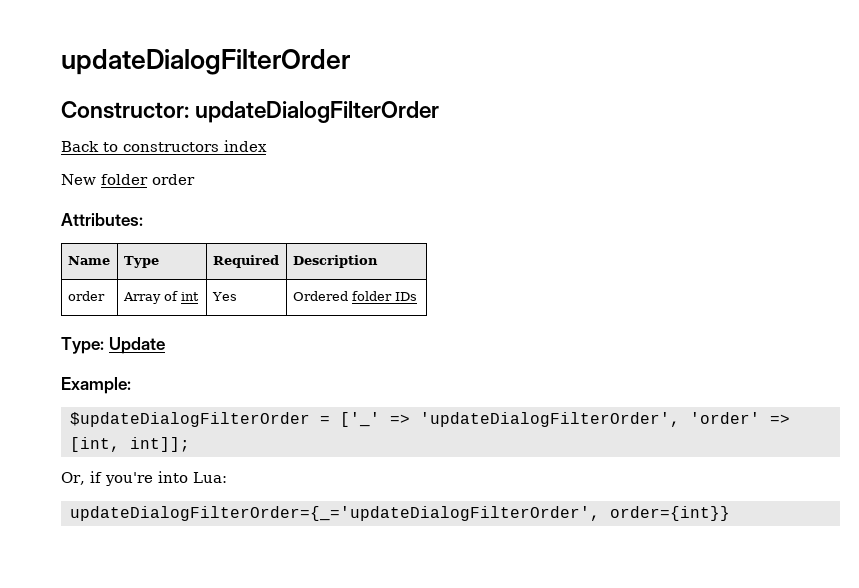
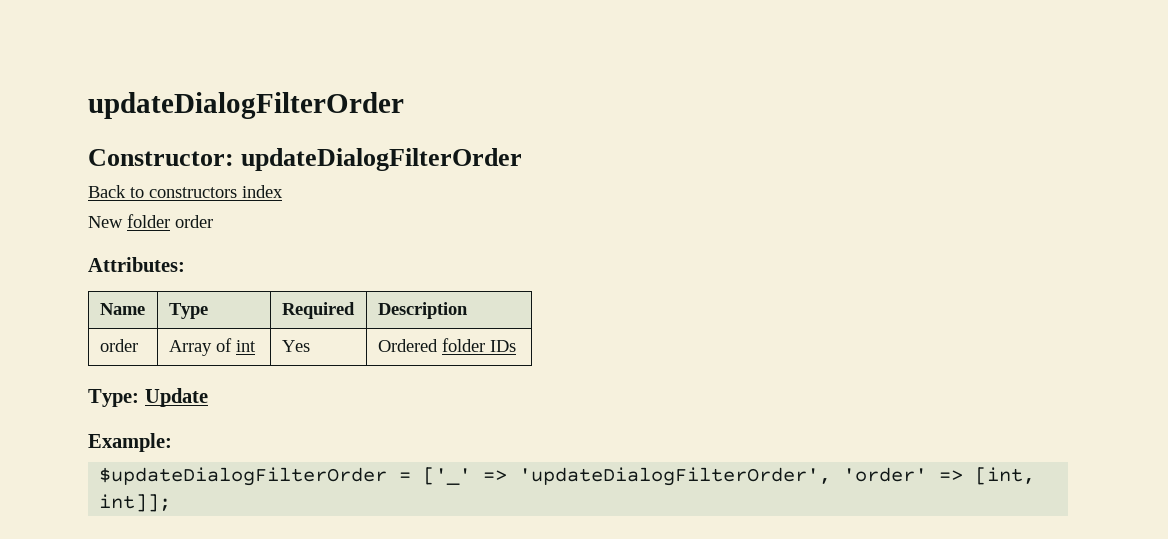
[61,471,227,486] [69,506,730,521] // Or, if you're into Lua: // updateDialogFilterOrder={_='updateDialogFilterOrder', order={int}} -> (172, 503) none

